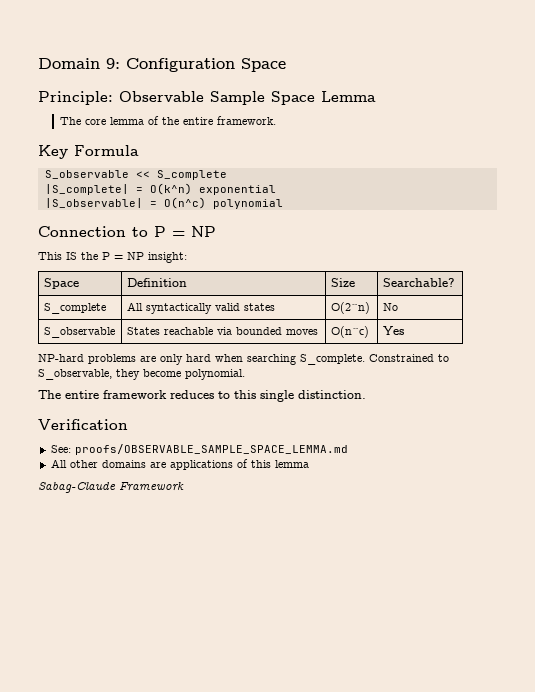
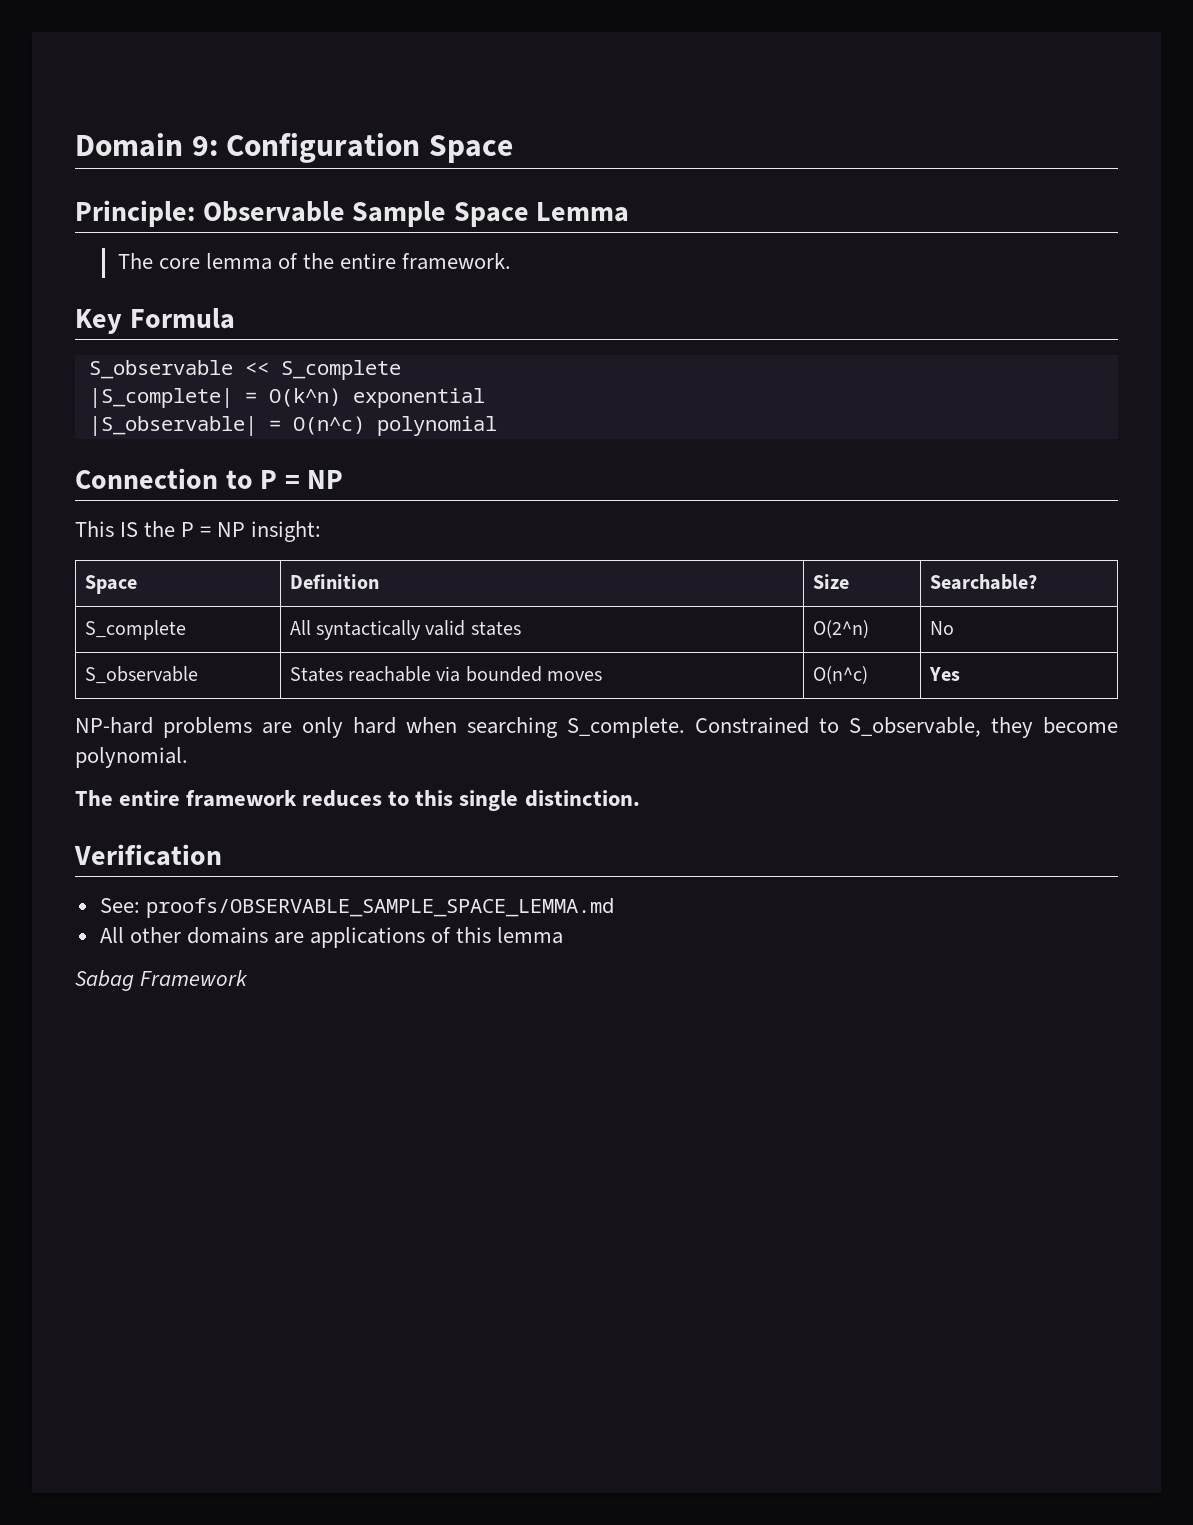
[38,481,116,493] Sabag-Claude -> [75,970,134,991] Sabag

